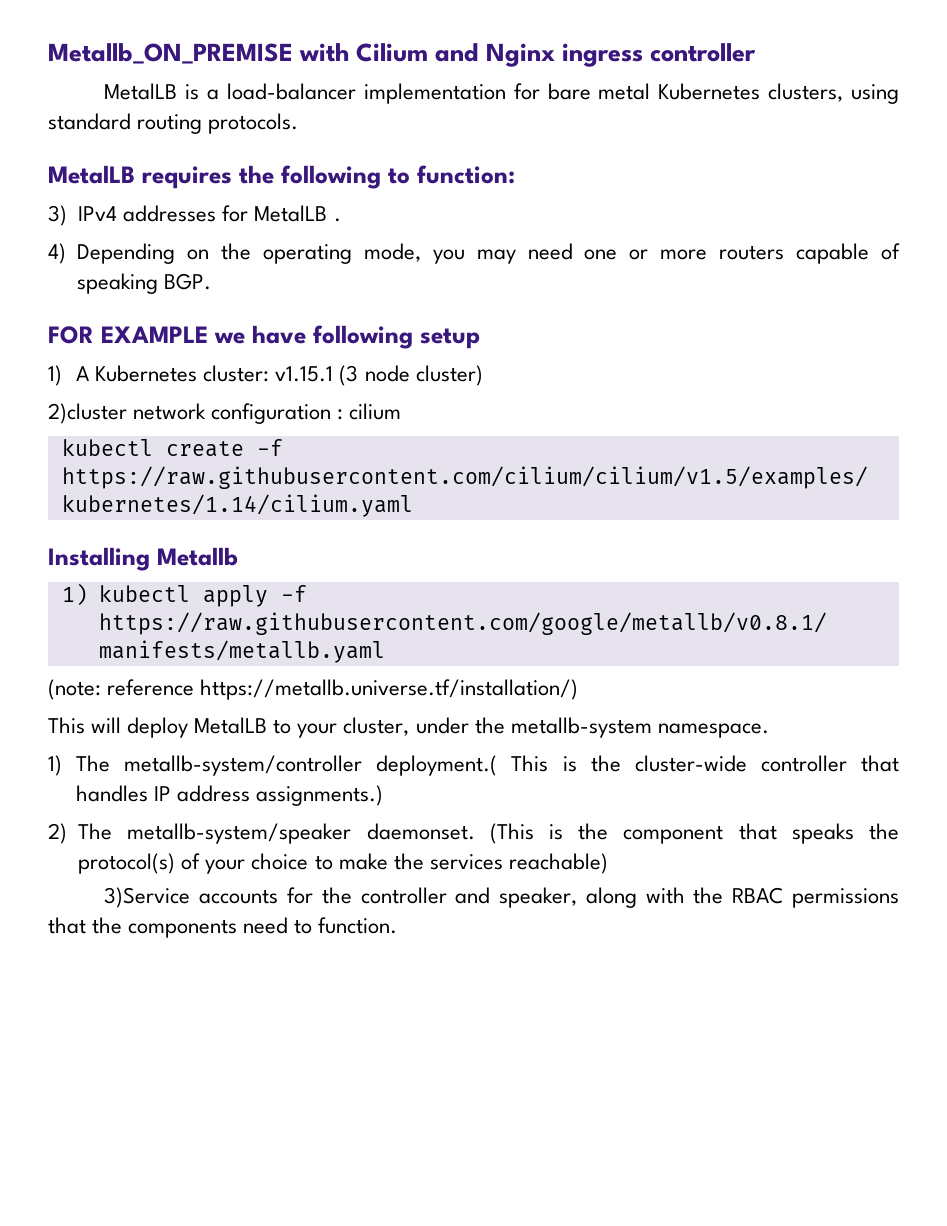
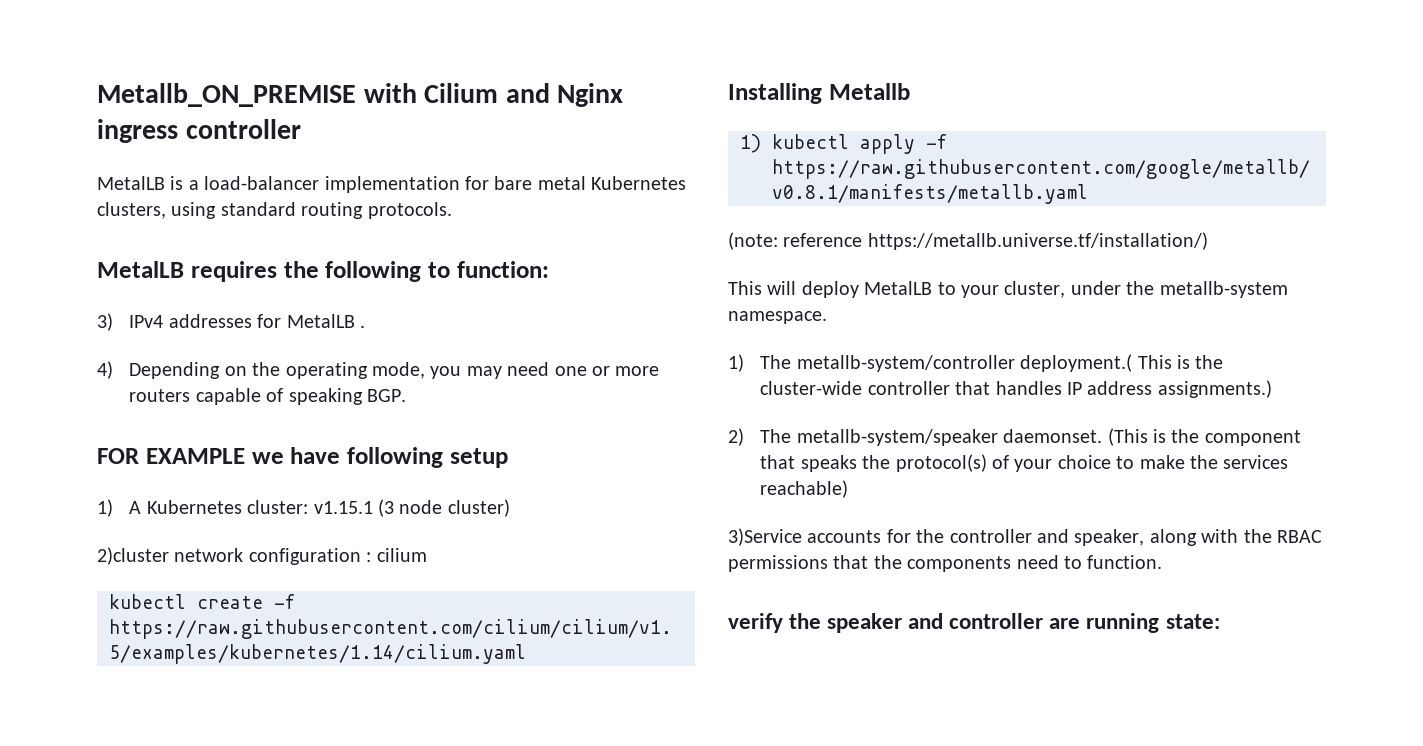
(398, 925) none -> [728,613,1220,633] // verify the speaker and controller are running state:

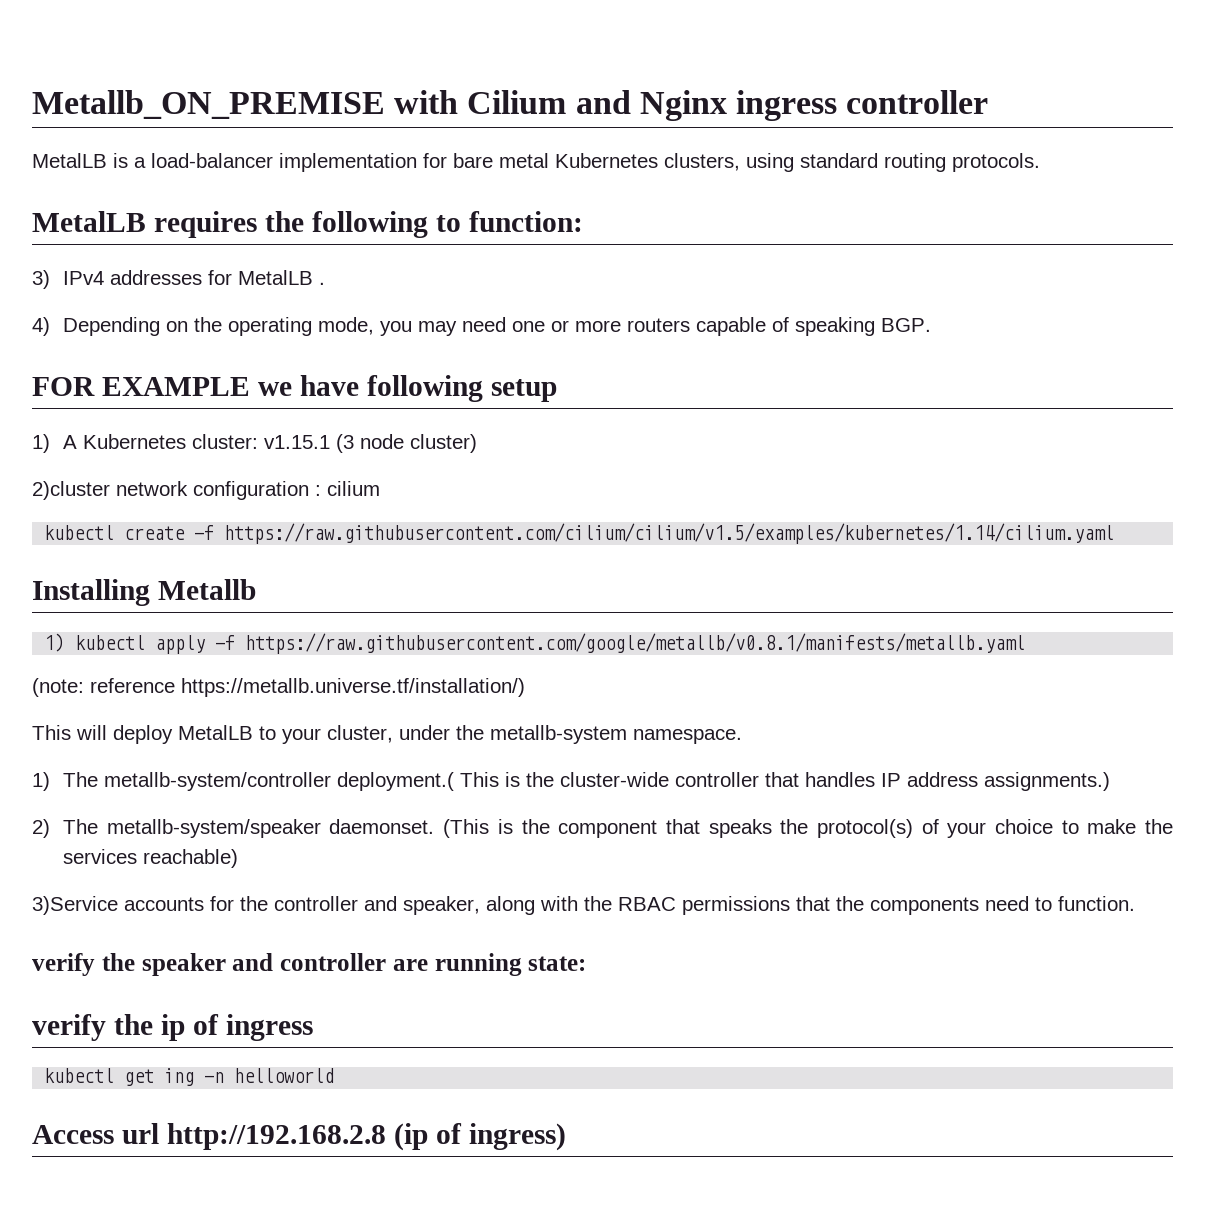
(1220, 621) none -> [32,1014,313,1041] [44,1068,335,1086] [32,1123,566,1151] // verify the ip of ingress // kubectl get ing -n helloworld // Access url http://192.168.2.8 (ip of ingress)

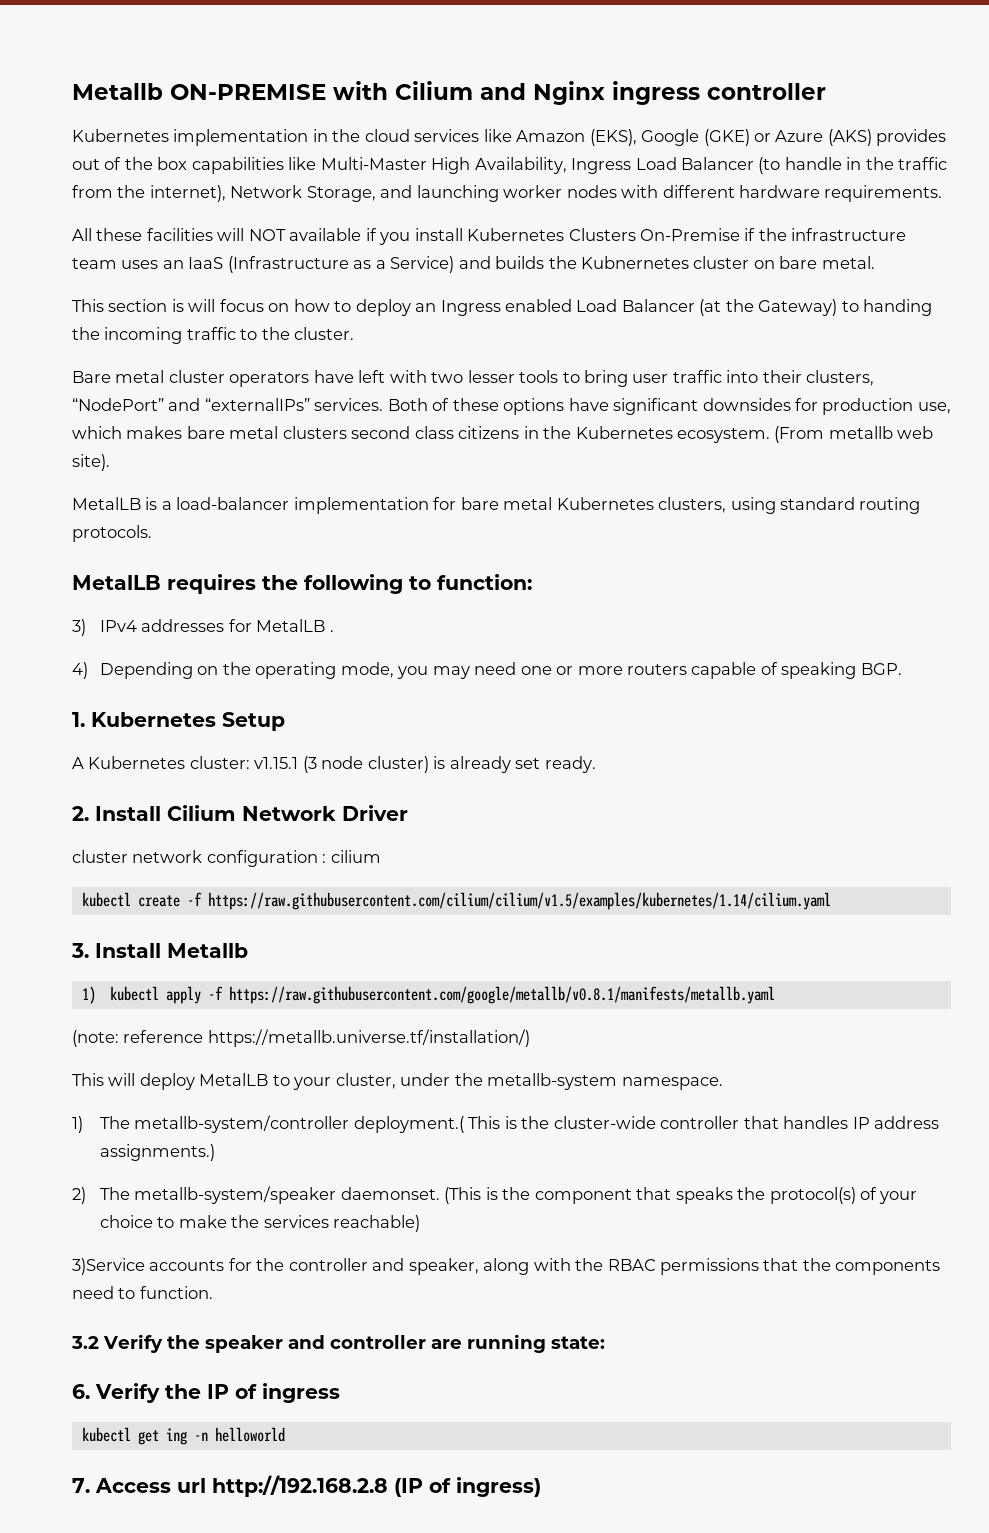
[32,90,385,119] Metallb_ON_PREMISE -> [72,83,326,100] Metallb ON-PREMISE
(989, 102) none -> [72,129,947,146] [72,157,948,174] [72,185,943,202] [72,228,907,245] [72,256,875,273] [72,299,933,316] [72,327,355,344] [72,370,875,387] [72,398,951,415] [72,426,934,443] [72,454,110,471] // Kubernetes implementation in the cloud services like Amazon (EKS), Google (GKE) or Azure (AKS) provides out of the box capabilities like Multi-Master High Availability, Ingress Load Balancer (to handle in the traffic from the internet), Network Storage, and launching worker nodes with different hardware requirements. // All these facilities will NOT available if you install Kubernetes Clusters On-Premise if the infrastructure team uses an IaaS (Infrastructure as a Service) and builds the Kubnernetes cluster on bare metal. // This section is will focus on how to deploy an Ingress enabled Load Balancer (at the Gateway) to handing the incoming traffic to the cluster. // Bare metal cluster operators have left with two lesser tools to bring user traffic into their clusters, “NodePort” and “externalIPs” services. Both of these options have significant downsides for production use, which makes bare metal clusters second class citizens in the Kubernetes ecosystem. (From metallb web site).
[32,375,557,402] [32,434,50,453] FOR EXAMPLE we have following setup // 1) -> [72,712,285,731] 1. Kubernetes Setup //
[32,481,110,500] // 2)cluster -> [433,756,596,773] [72,805,408,821] [72,850,128,863] is already set ready. // 2. Install Cilium Network Driver // cluster
[32,579,150,606] Installing -> [71,943,161,958] 3. Install
[32,953,95,976] verify -> [71,1334,163,1353] 3.2 Verify
[32,1014,185,1041] verify the ip -> [72,1383,229,1403] 6. Verify the IP
(335, 1075) none -> [72,1478,90,1493] 7.
[393,1123,428,1151] (ip -> [394,1478,423,1497] (IP

